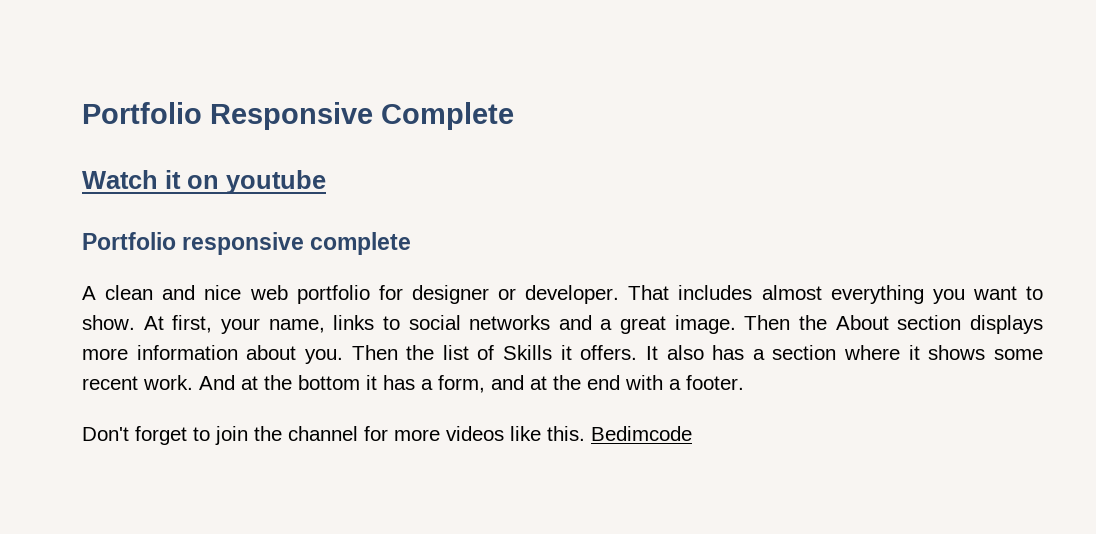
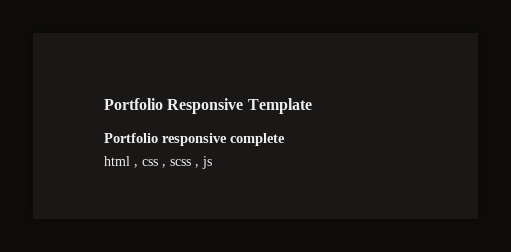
[381,102,514,130] [82,170,326,194] [82,232,412,255] [82,285,1043,304] [82,315,1043,334] [82,345,1044,364] [82,375,744,393] [82,426,692,445] Complete // Watch it on youtube // Portfolio responsive complete // A clean and nice web portfolio for designer or developer. That includes almost everything you want to show. At first, your name, links to social networks and a great image. Then the About section displays more information about you. Then the list of Skills it offers. It also has a section where it shows some recent work. And at the bottom it has a form, and at the end with a footer. // Don't forget to join the channel for more videos like this. Bedimcode -> [247,98,312,114] [104,133,285,146] [104,156,212,169] Template // Portfolio responsive complete // html , css , scss , js

